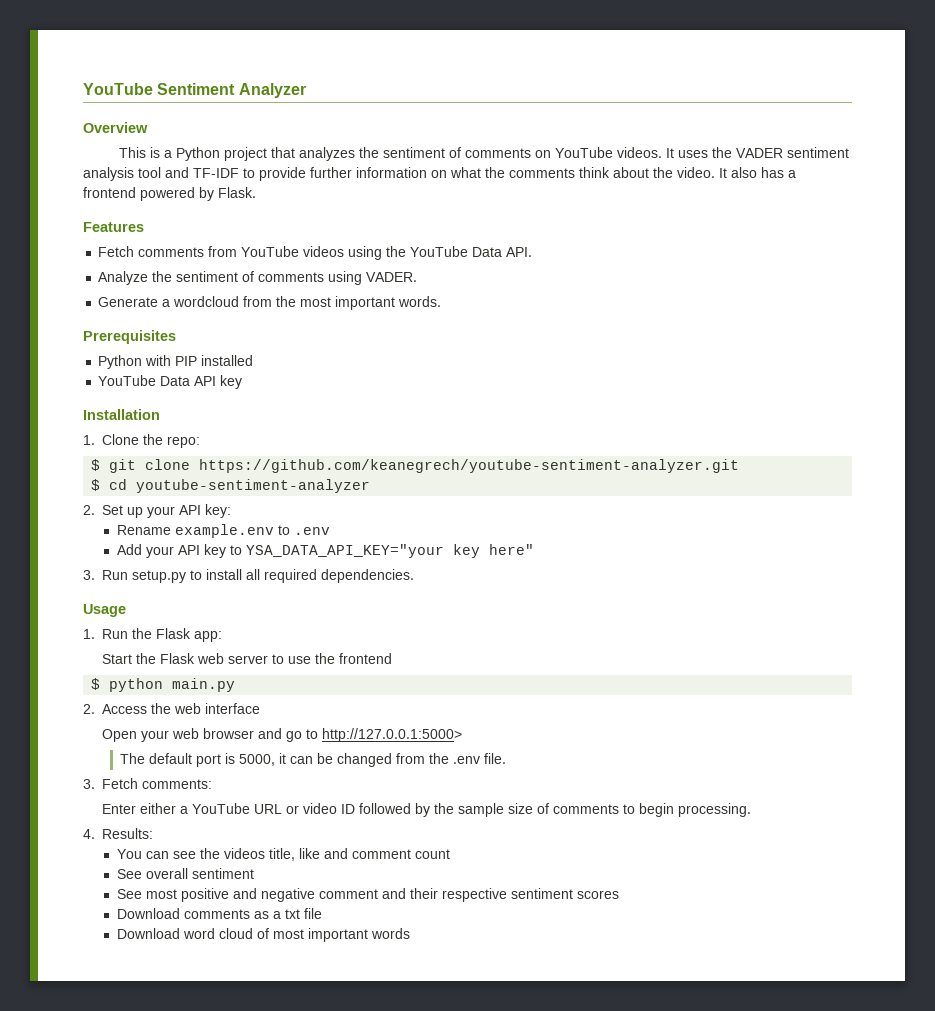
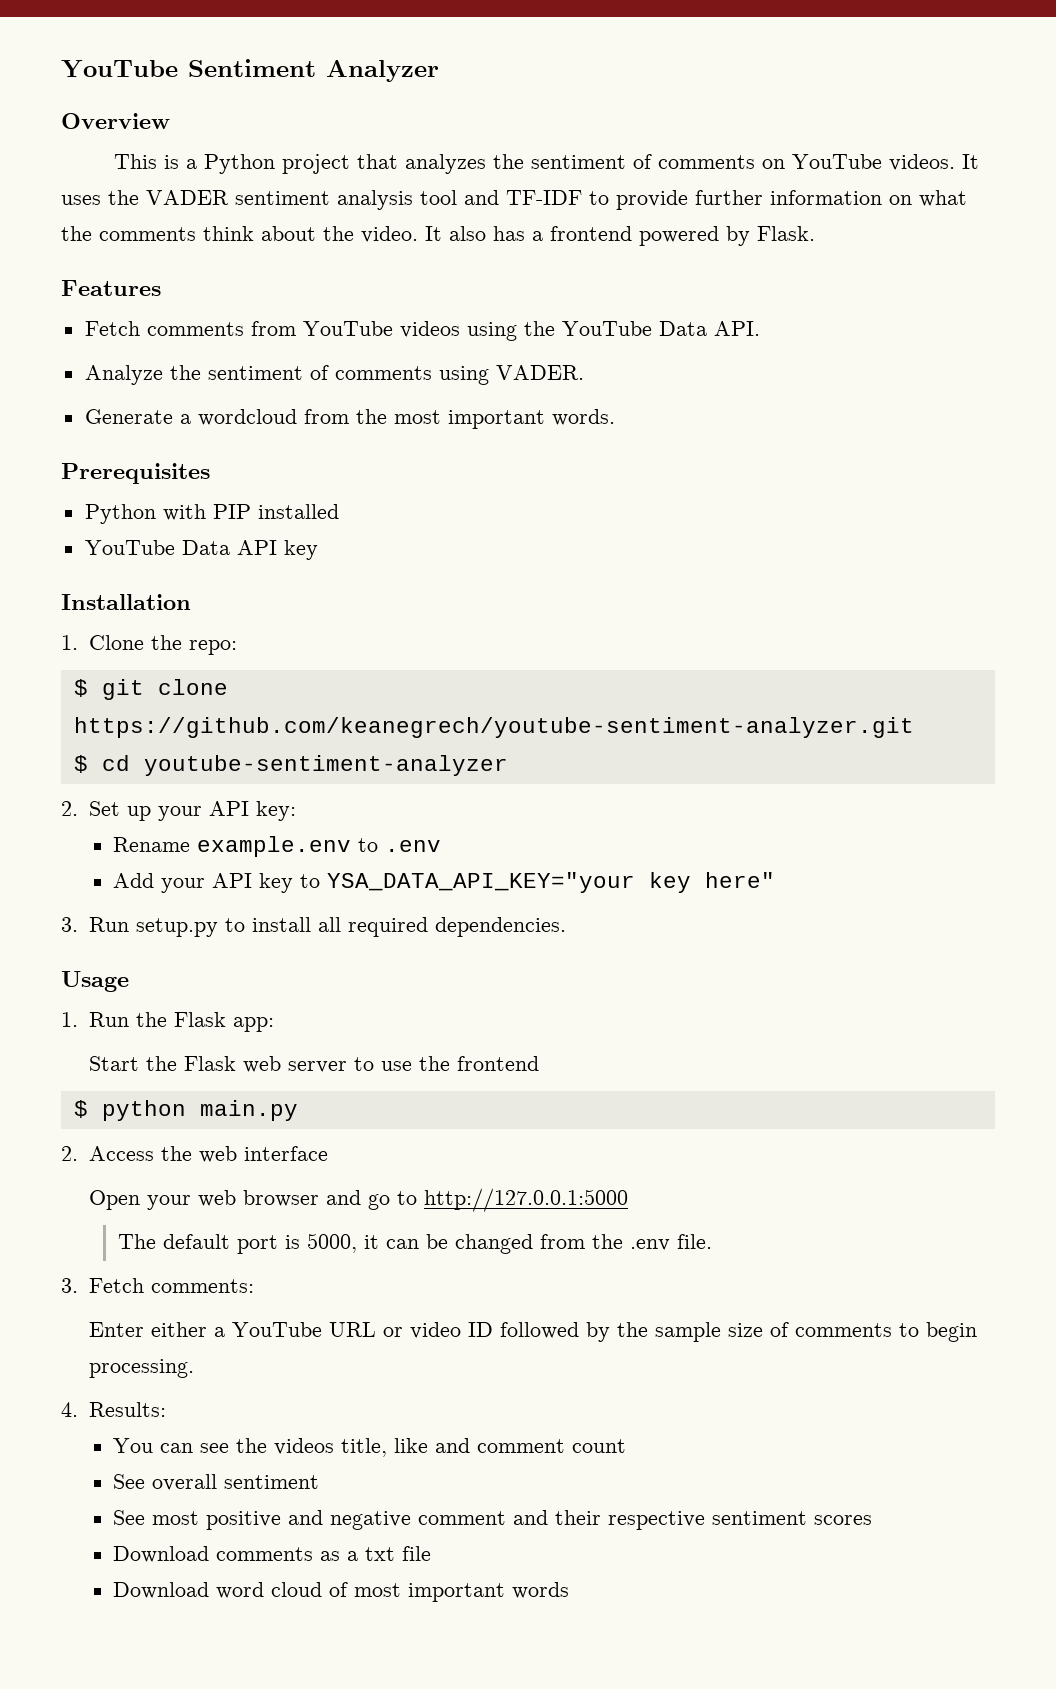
[321,728,462,742] http://127.0.0.1:5000> -> [424,1188,629,1212] http://127.0.0.1:5000

